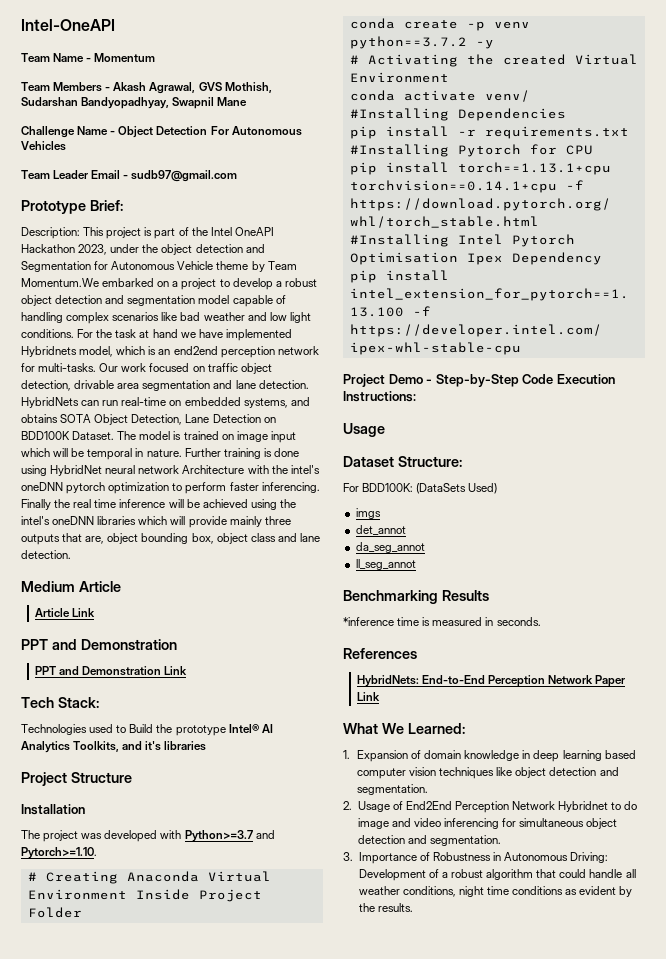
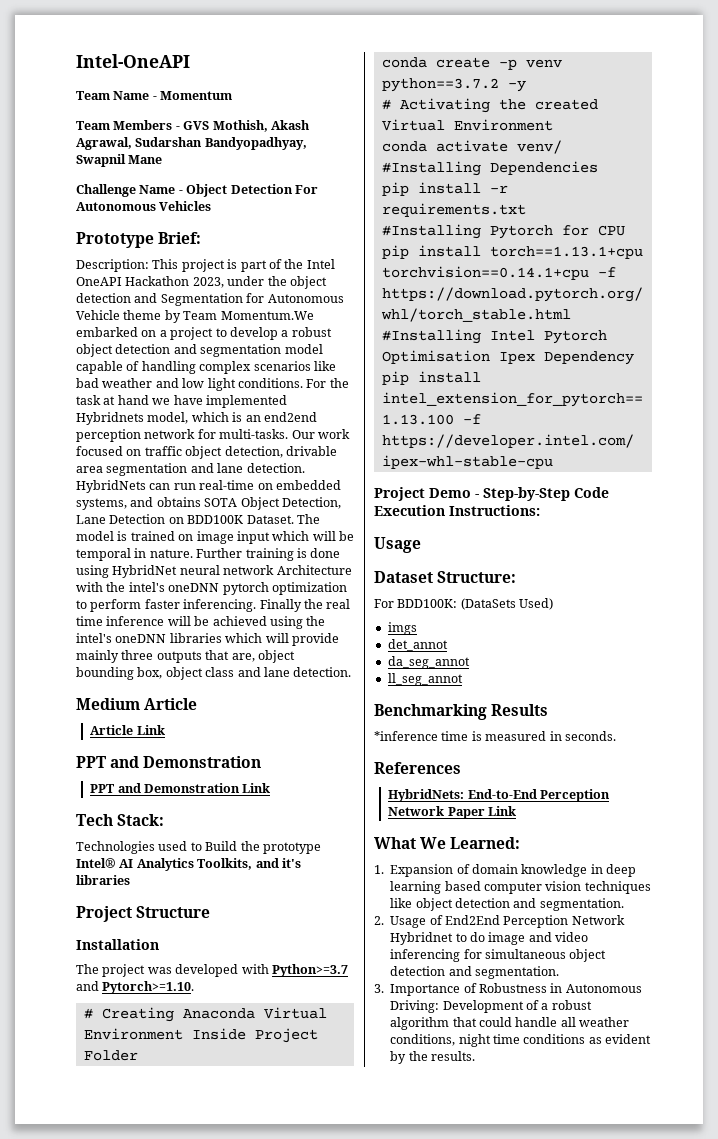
[113,82,272,94] Akash Agrawal, GVS Mothish, -> [183,120,310,132] [76,137,132,150] GVS Mothish, Akash Agrawal,
[21,170,238,182] // Team Leader Email - sudb97@gmail.com -> (212, 206) none

